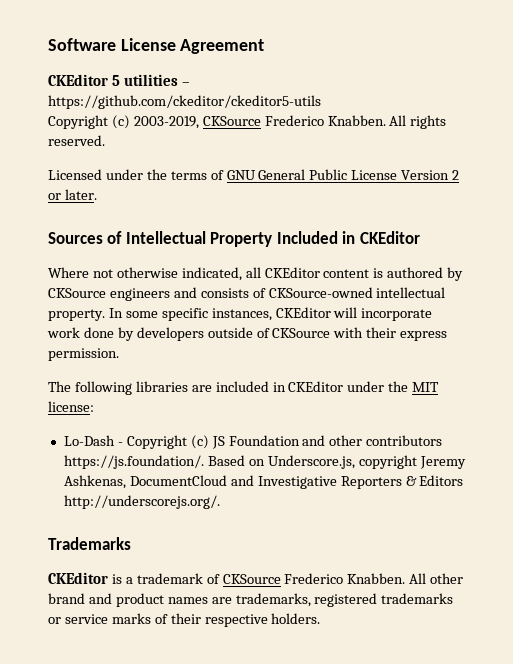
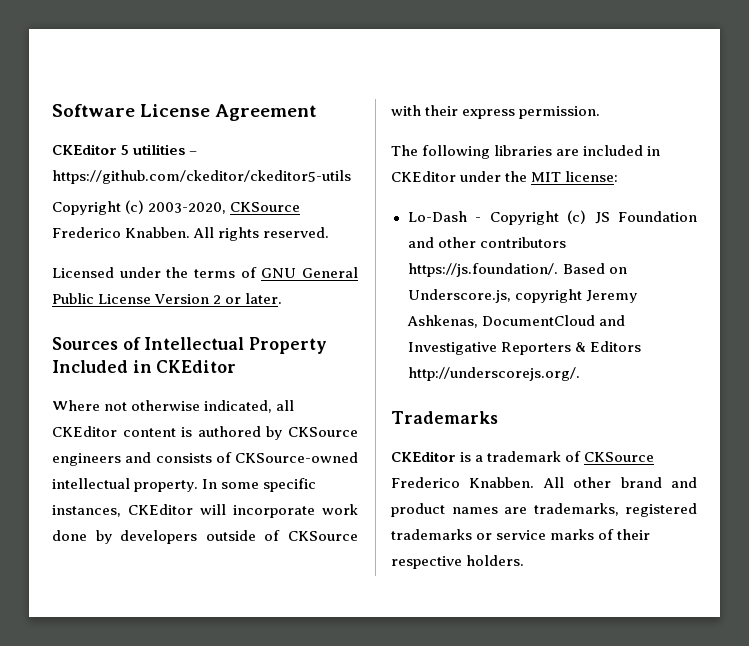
[133,116,199,129] 2003-2019, -> [148,202,227,214] 2003-2020,

